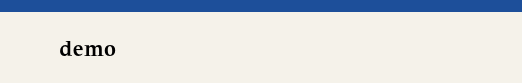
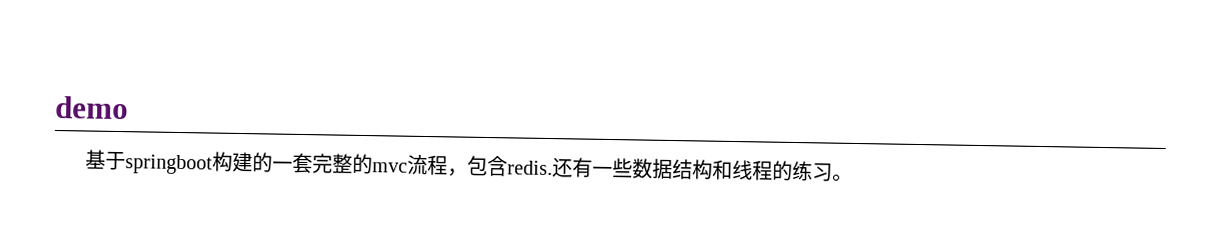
(116, 49) none -> [84,149,853,182] // 基于springboot构建的一套完整的mvc流程，包含redis.还有一些数据结构和线程的练习。

